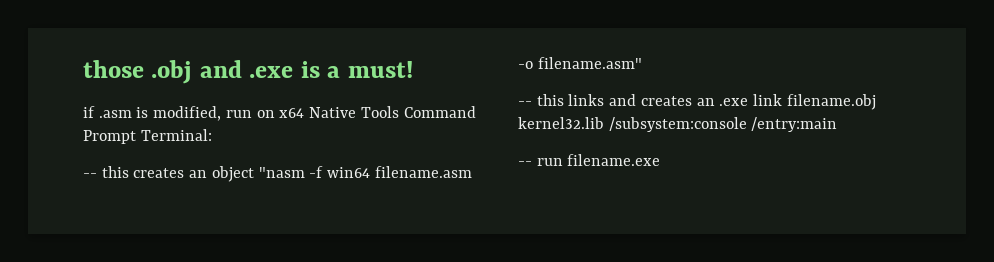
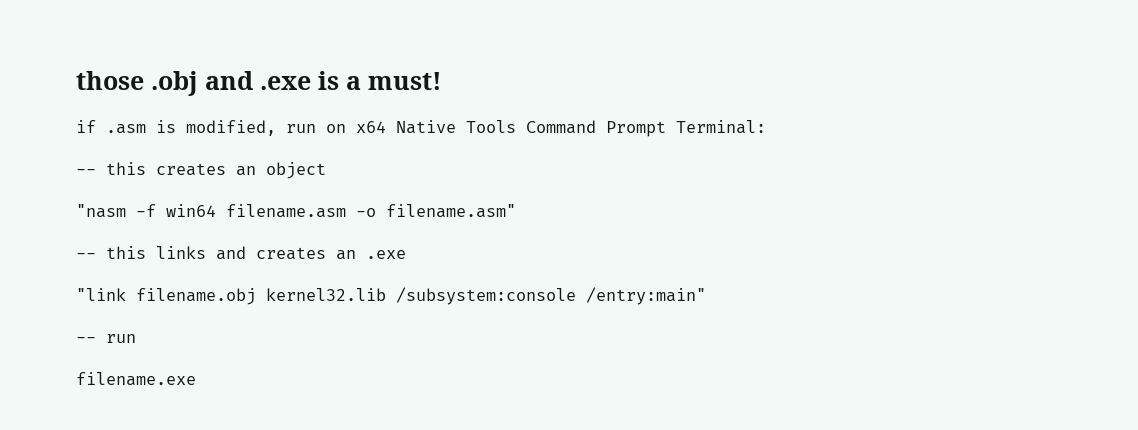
(254, 174) none -> (326, 170) //
[753,94,783,106] link -> [76,288,126,301] // "link
[751,117,838,132] /entry:main -> [586,287,706,305] /entry:main"
(563, 162) none -> (136, 338) //

